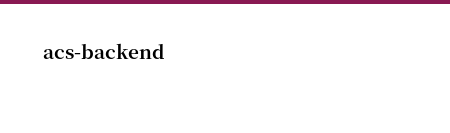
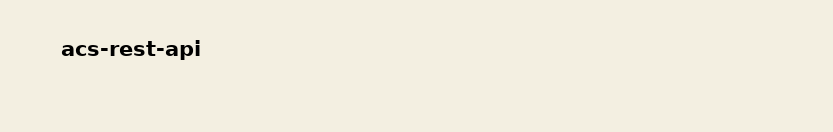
[43,43,165,59] acs-backend -> [61,40,201,60] acs-rest-api

